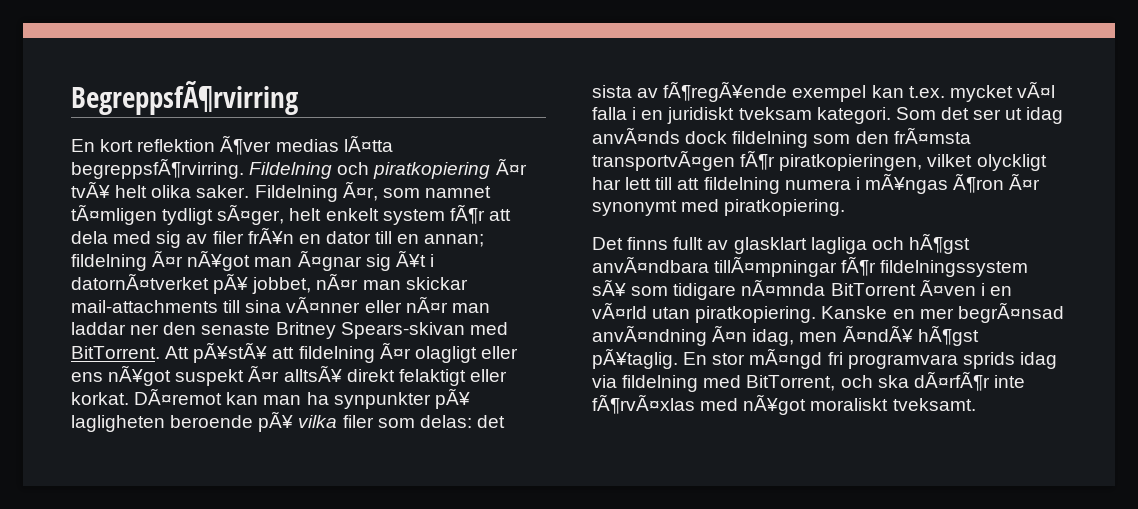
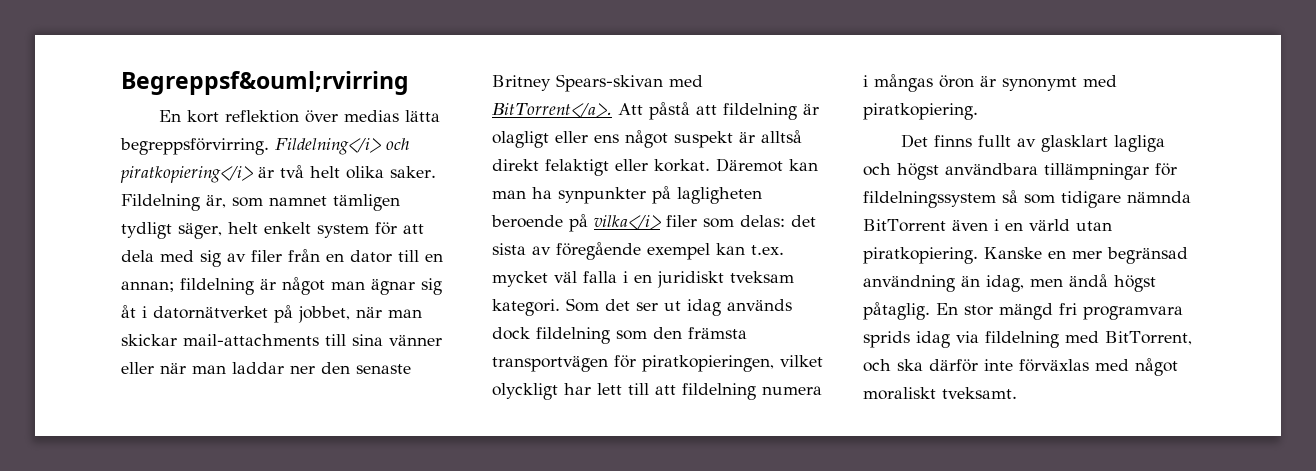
[71,81,298,115] BegreppsfÃ¶rvirring -> [121,71,409,95] Begreppsf&ouml;rvirring
[220,135,393,155] [71,158,527,179] [71,181,110,198] Ã¶ver medias lÃ¤tta begreppsfÃ¶rvirring. Fildelning och piratkopiering Ã¤r tvÃ¥ -> [305,110,441,123] [120,138,409,155] [120,165,304,183] över medias lätta begreppsförvirring. Fildelning</i> och piratkopiering</i> är två
[342,181,378,201] Ã¤r, -> [206,195,226,208] är,
[71,204,285,225] tÃ¤mligen tydligt sÃ¤ger, -> [333,194,400,211] [121,222,222,239] tämligen tydligt säger,
[449,204,485,224] fÃ¶r -> [375,222,397,235] för
[247,227,294,244] frÃ¥n -> [288,249,320,262] från
[152,250,434,271] [71,273,359,294] Ã¤r nÃ¥got man Ã¤gnar sig Ã¥t i datornÃ¤tverket pÃ¥ jobbet, nÃ¤r -> [260,277,442,295] [121,305,382,323] är något man ägnar sig åt i datornätverket på jobbet, när
[286,296,448,313] vÃ¤nner eller nÃ¤r -> [389,335,442,346] [121,362,186,374] vänner eller när
[71,342,411,363] BitTorrent. Att pÃ¥stÃ¥ att fildelning Ã¤r -> [492,102,819,120] BitTorrent</a>. Att påstå att fildelning är
[108,365,342,386] nÃ¥got suspekt Ã¤r alltsÃ¥ -> [625,130,802,148] något suspekt är alltså
[134,388,223,405] DÃ¤remot -> [716,158,783,172] Däremot
[434,388,470,409] pÃ¥ -> [652,186,671,204] på
[258,411,338,432] pÃ¥ vilka -> [569,214,661,232] på vilka</i>
[663,81,788,102] fÃ¶regÃ¥ende -> [556,242,641,260] föregående
[1016,81,1055,98] vÃ¤l -> [554,271,577,283] väl
[592,127,680,144] anvÃ¤nds -> [727,299,792,311] används
[893,127,971,144] [592,150,776,171] frÃ¤msta transportvÃ¤gen fÃ¶r -> [688,327,747,339] [492,355,636,372] främsta transportvägen för
[864,173,1041,194] mÃ¥ngas Ã¶ron Ã¤r -> [874,74,996,92] mångas öron är
[908,233,970,254] [592,256,1029,277] [592,279,1012,300] [592,302,647,319] hÃ¶gst anvÃ¤ndbara tillÃ¤mpningar fÃ¶r fildelningssystem sÃ¥ som tidigare nÃ¤mnda BitTorrent Ã¤ven i en vÃ¤rld -> [897,163,1177,180] [863,190,1191,208] [863,219,1070,232] högst användbara tillämpningar för fildelningssystem så som tidigare nämnda BitTorrent även i en värld
[957,302,1064,323] [592,325,979,346] [592,348,678,369] begrÃ¤nsad anvÃ¤ndning Ã¤n idag, men Ã¤ndÃ¥ hÃ¶gst pÃ¥taglig. -> [1107,247,1188,264] [863,274,1156,292] [863,302,930,320] begränsad användning än idag, men ändå högst påtaglig.
[749,348,823,369] mÃ¤ngd -> [999,303,1053,320] mängd
[913,371,1025,391] [592,394,807,415] dÃ¤rfÃ¶r inte fÃ¶rvÃ¤xlas med nÃ¥got -> [929,358,1178,376] därför inte förväxlas med något

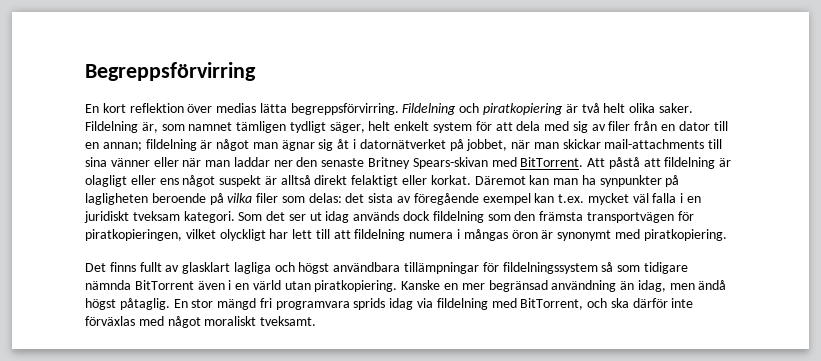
[121,71,409,95] Begreppsf&ouml;rvirring -> [85,62,256,81] Begreppsförvirring
[275,138,409,155] [120,166,253,183] Fildelning</i> och piratkopiering</i> -> [402,103,564,115] Fildelning och piratkopiering
[492,103,612,118] BitTorrent</a>. -> [520,157,584,167] BitTorrent.
[594,215,661,230] vilka</i> -> [227,193,253,203] vilka

